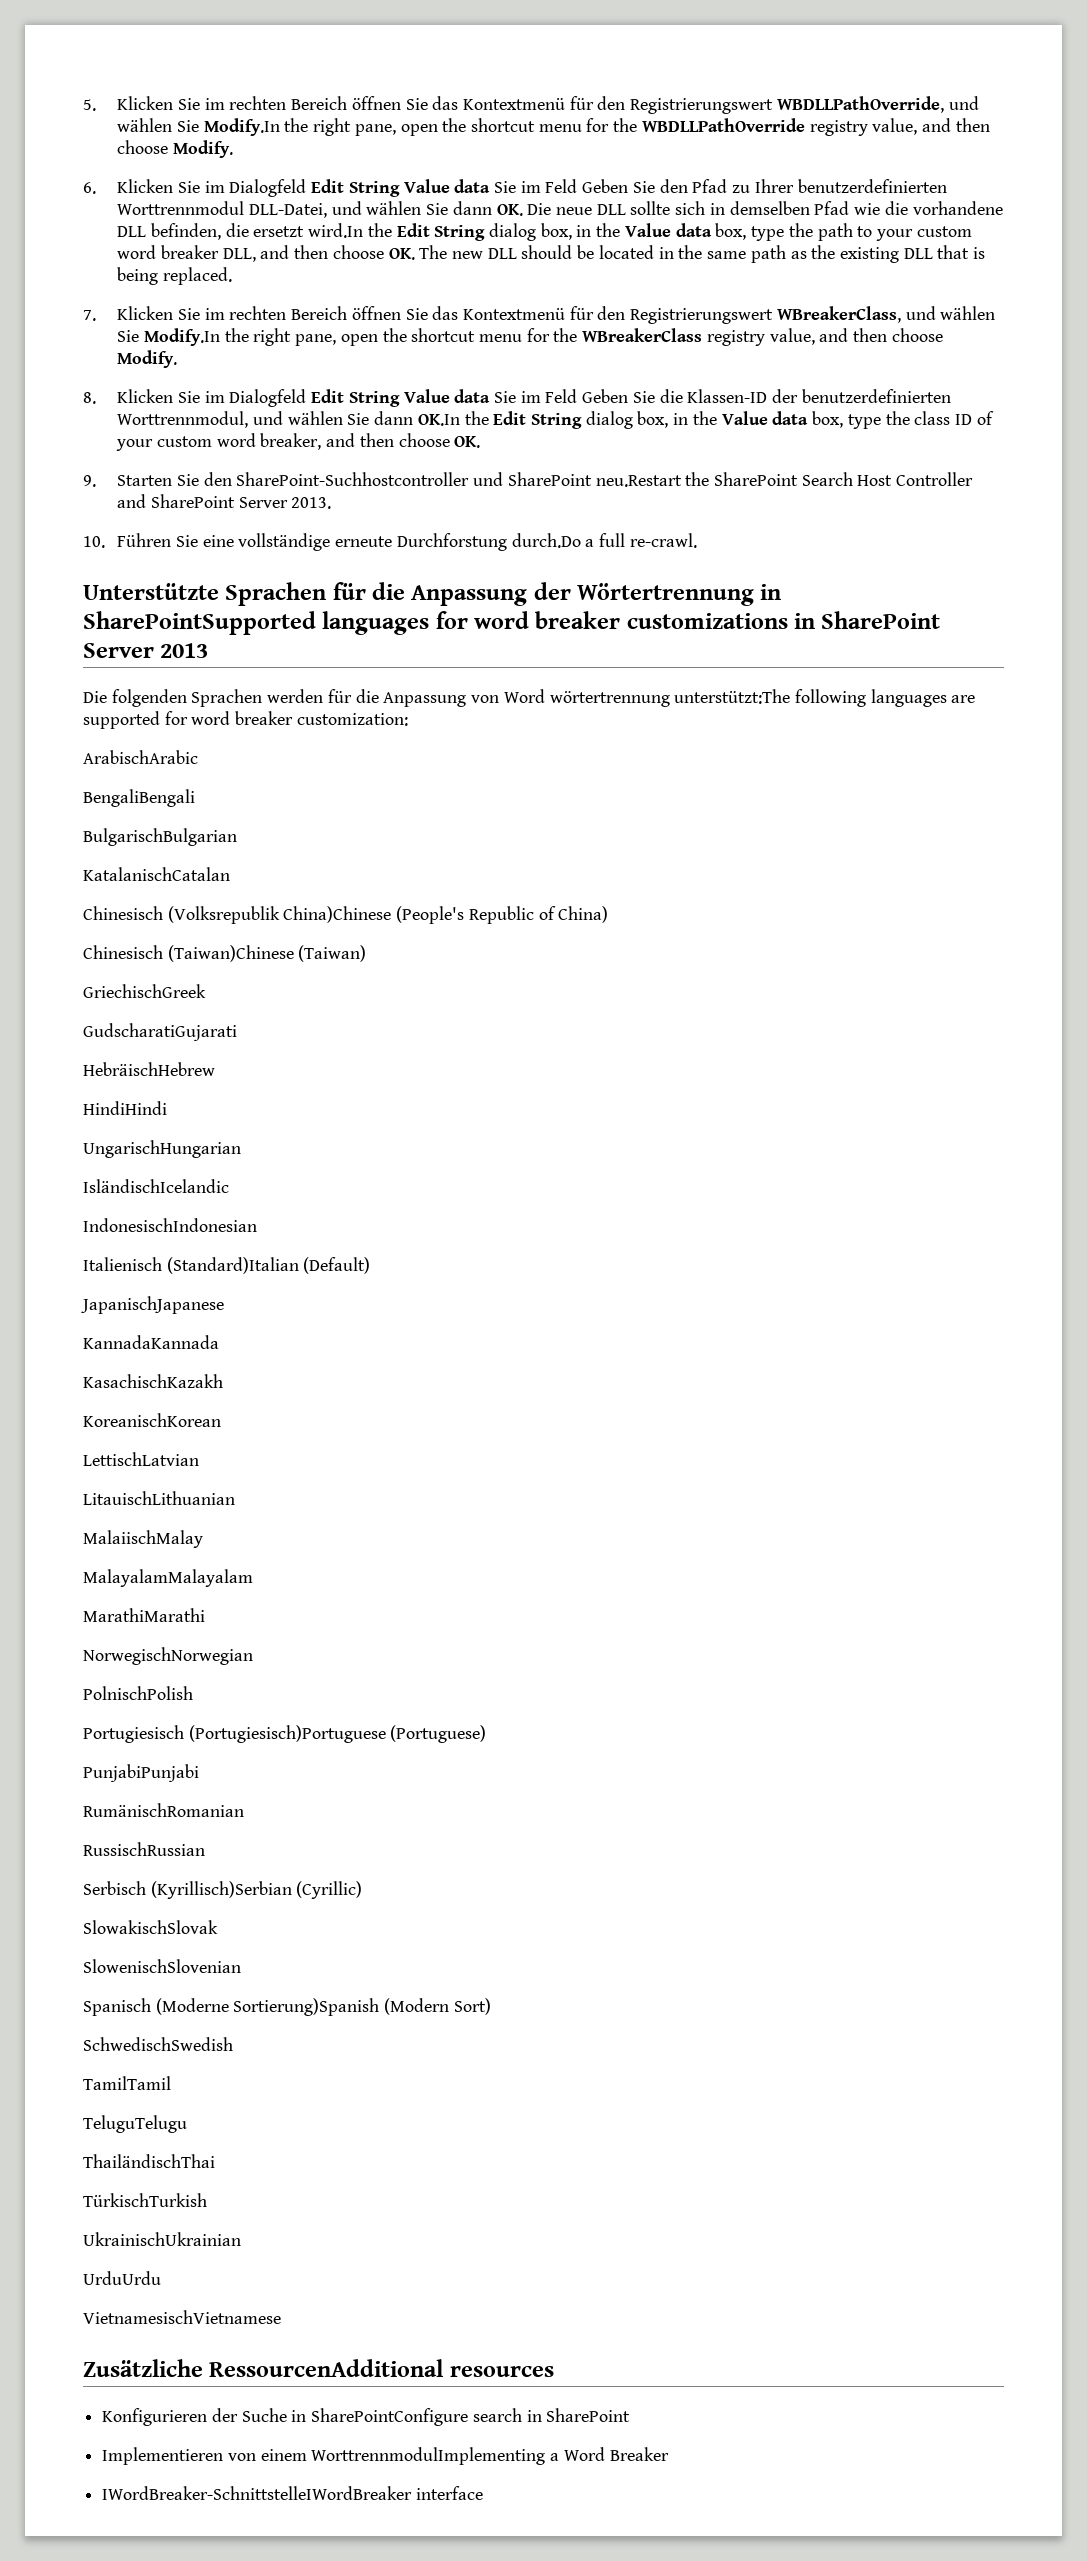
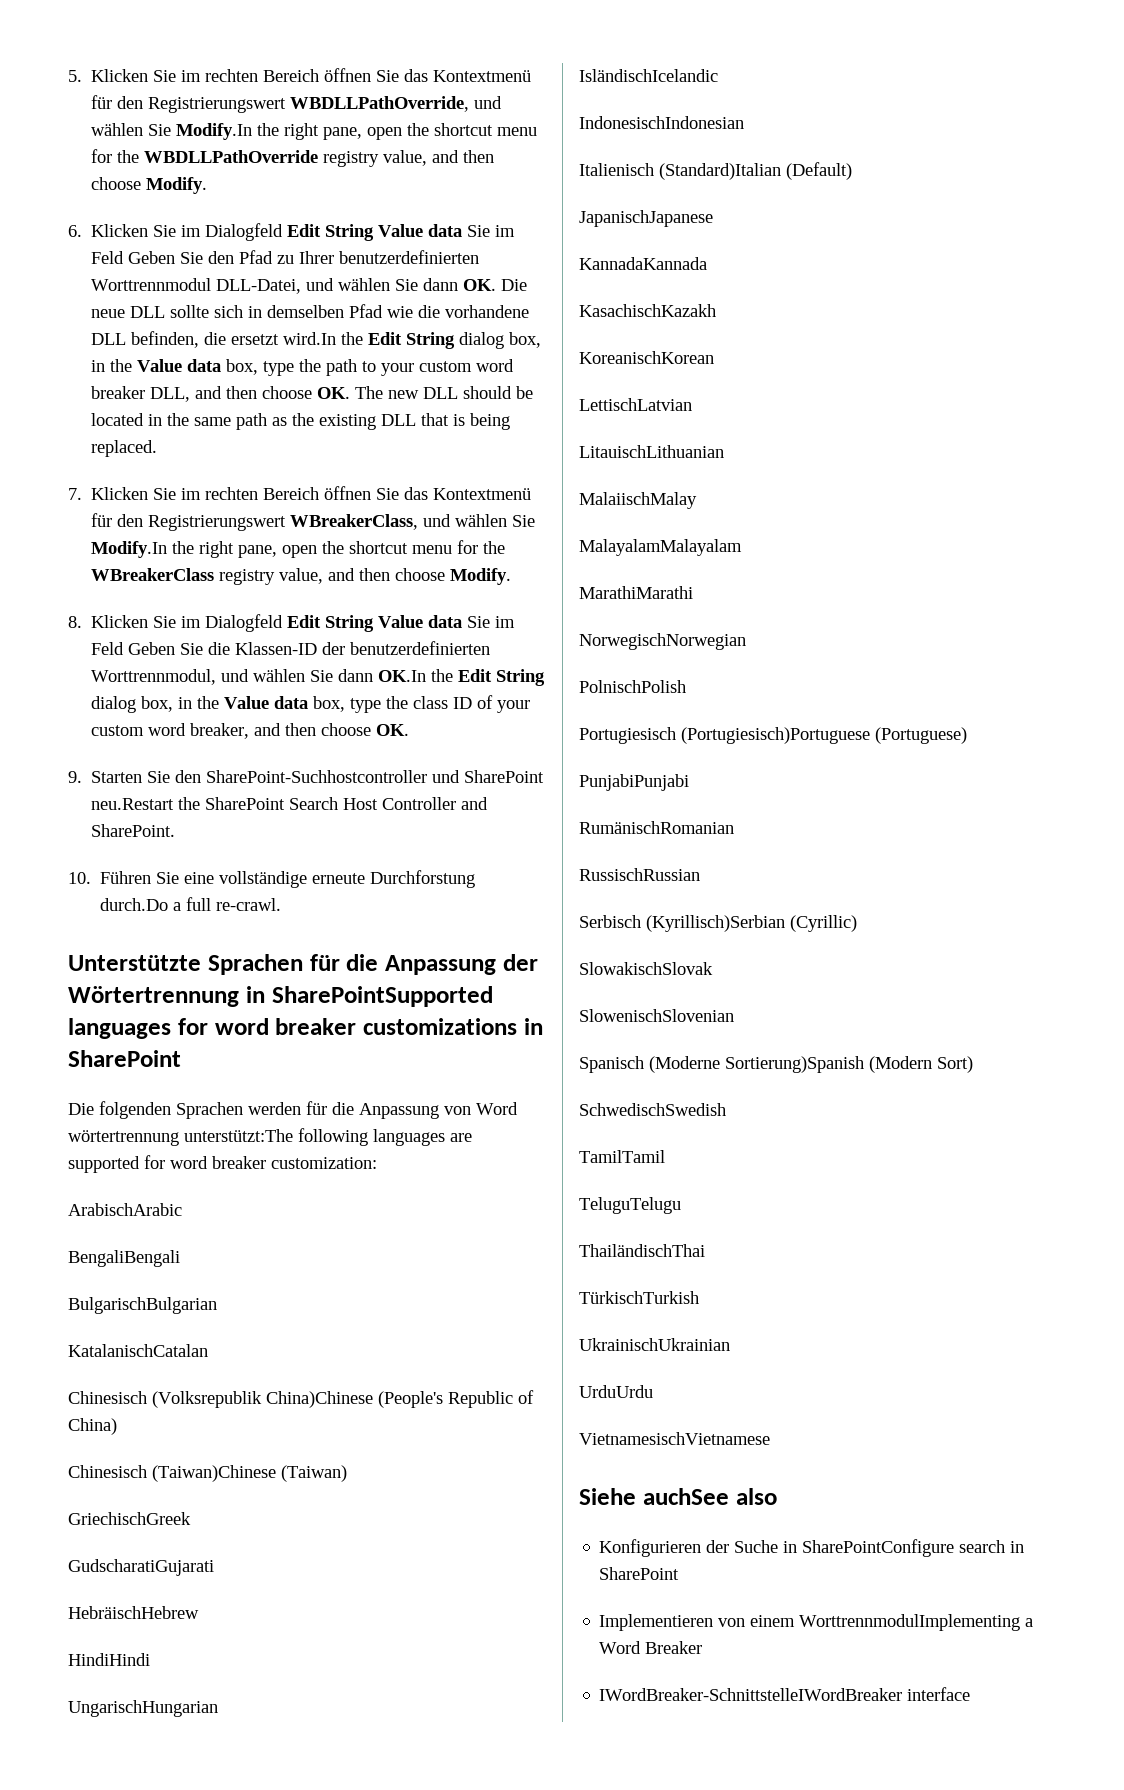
[150,494,332,509] SharePoint Server 2013. -> [91,824,176,837] SharePoint.
[83,643,209,658] Server 2013 -> (181, 1058) none
[83,2359,554,2377] Zusätzliche RessourcenAdditional resources -> [579,1488,777,1505] Siehe auchSee also

